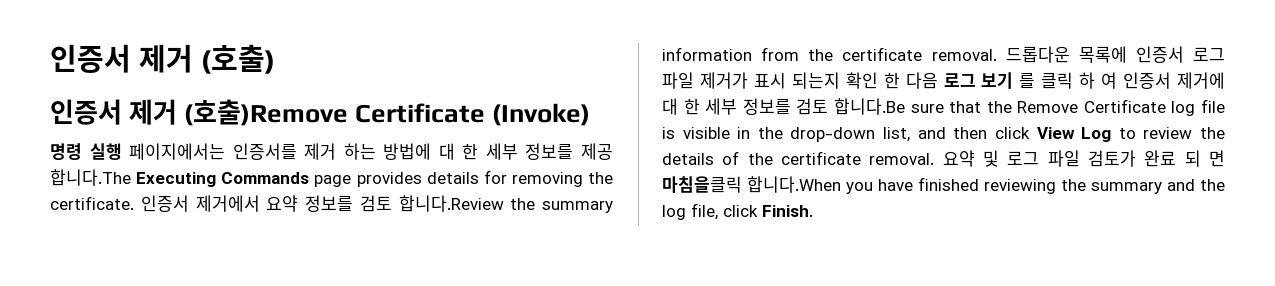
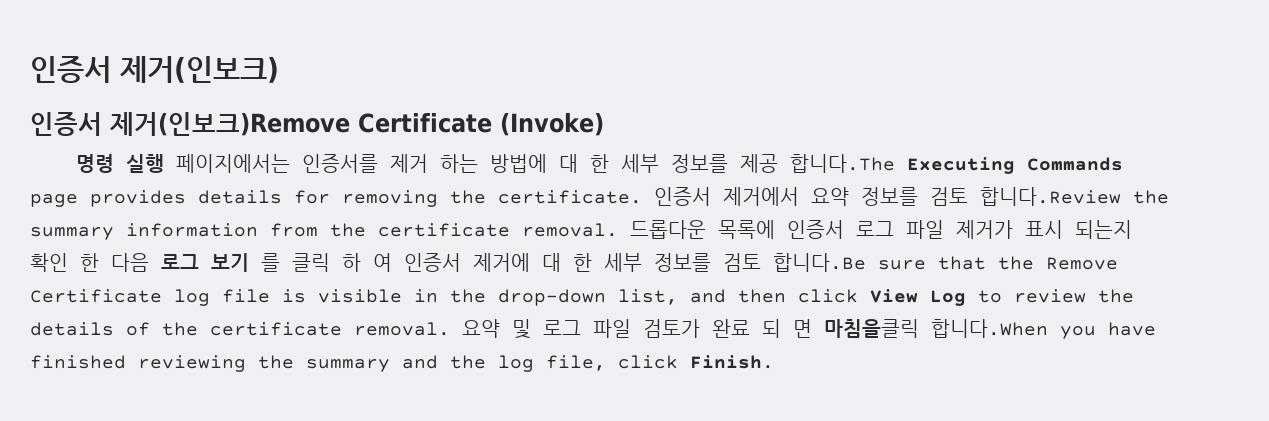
[50,44,275,74] [50,99,349,126] 인증서 제거 (호출) // 인증서 제거 (호출)Remove -> [30,56,279,83] [30,112,350,136] 인증서 제거(인보크) // 인증서 제거(인보크)Remove

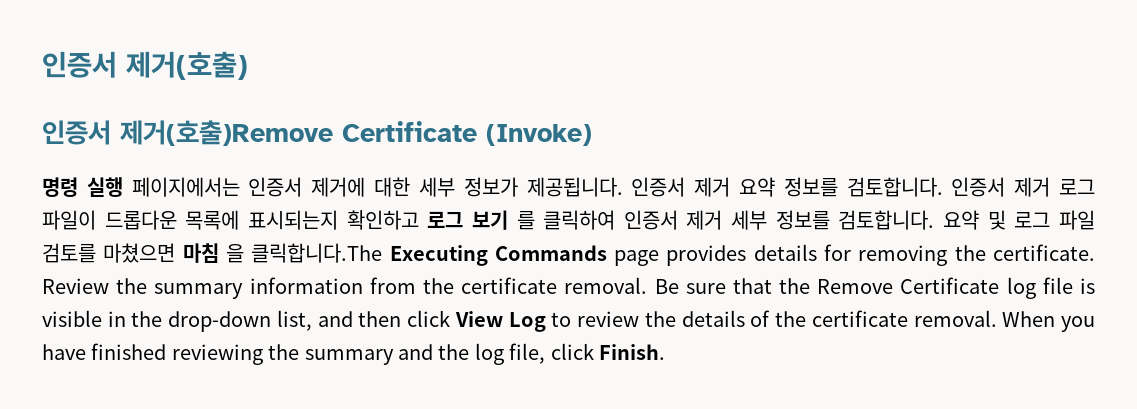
[30,56,279,83] [30,112,350,136] 인증서 제거(인보크) // 인증서 제거(인보크)Remove -> [42,51,248,80] [42,120,333,146] 인증서 제거(호출) // 인증서 제거(호출)Remove
[301,154,895,173] 인증서를 제거 하는 방법에 대 한 세부 정보를 제공 합니다.The -> [248,177,1095,197] [42,210,1095,230] [42,243,383,263] 인증서 제거에 대한 세부 정보가 제공됩니다. 인증서 제거 요약 정보를 검토합니다. 인증서 제거 로그 파일이 드롭다운 목록에 표시되는지 확인하고 로그 보기 를 클릭하여 인증서 제거 세부 정보를 검토합니다. 요약 및 로그 파일 검토를 마쳤으면 마침 을 클릭합니다.The
[654,187,1121,206] 인증서 제거에서 요약 정보를 검토 합니다.Review -> [42,278,109,294] Review
[630,220,1132,239] [30,253,866,272] 드롭다운 목록에 인증서 로그 파일 제거가 표시 되는지 확인 한 다음 로그 보기 를 클릭 하 여 인증서 제거에 대 한 세부 정보를 검토 합니다.Be -> [654,279,679,294] Be
[462,319,1048,339] 요약 및 로그 파일 검토가 완료 되 면 마침을클릭 합니다.When -> [1002,311,1056,327] When

